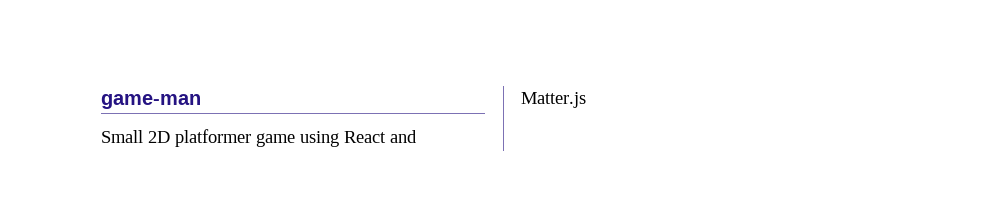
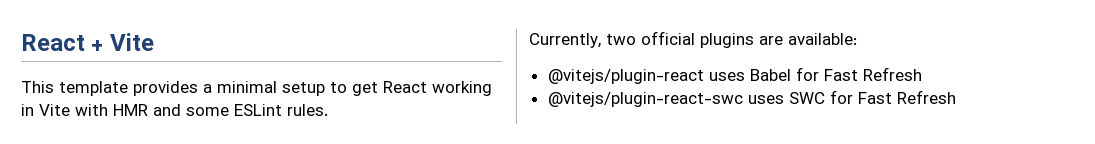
[101,94,201,109] [101,129,417,147] [521,92,586,108] game-man // Small 2D platformer game using React and Matter.js -> [21,33,154,51] [21,81,492,96] [21,104,328,116] [529,31,857,48] [547,67,922,84] [547,90,956,107] React + Vite // This template provides a minimal setup to get React working in Vite with HMR and some ESLint rules. // Currently, two official plugins are available: // @vitejs/plugin-react uses Babel for Fast Refresh // @vitejs/plugin-react-swc uses SWC for Fast Refresh

